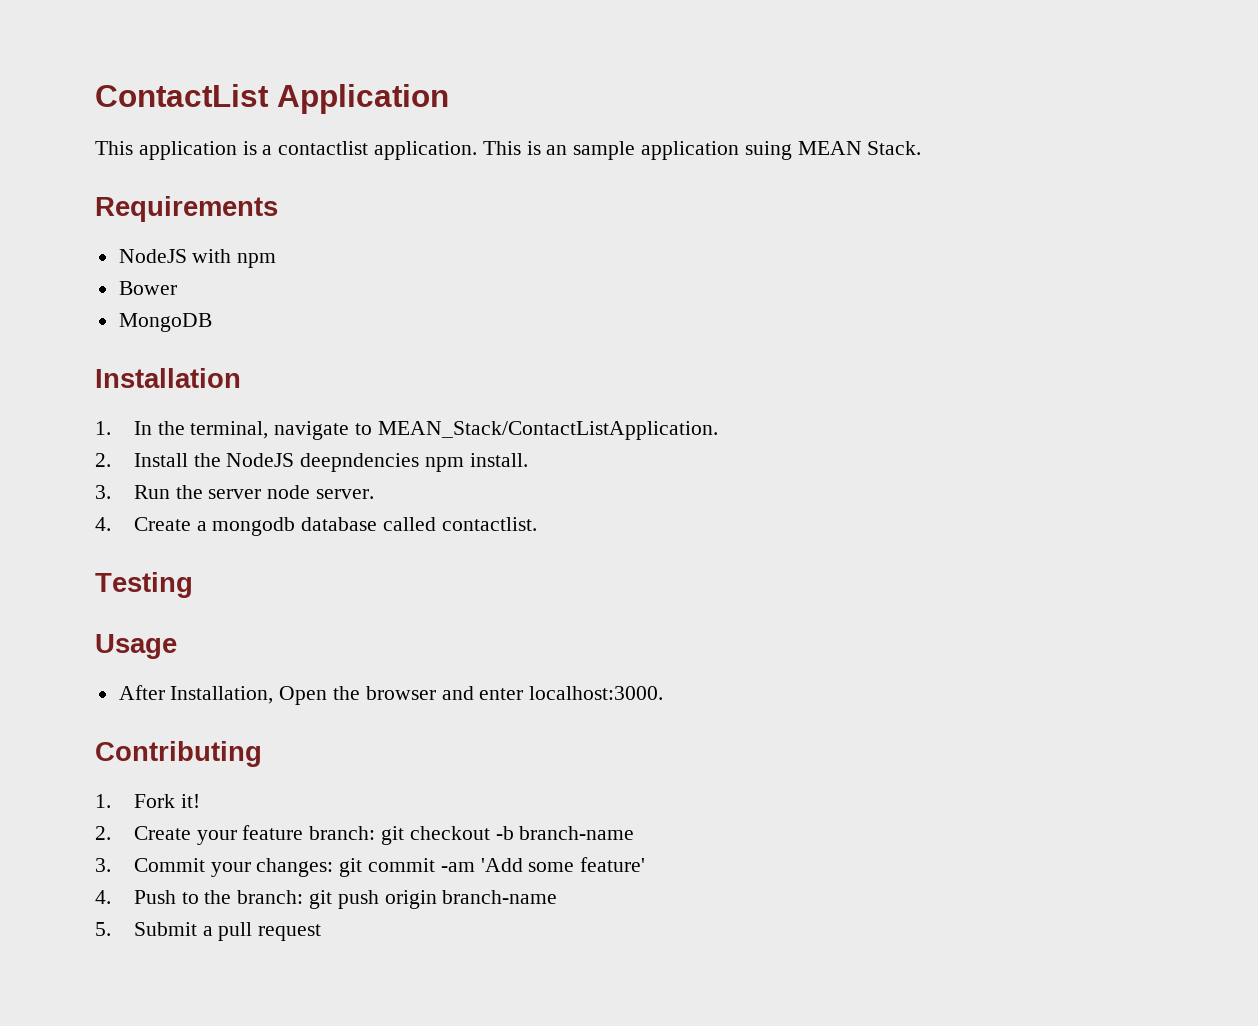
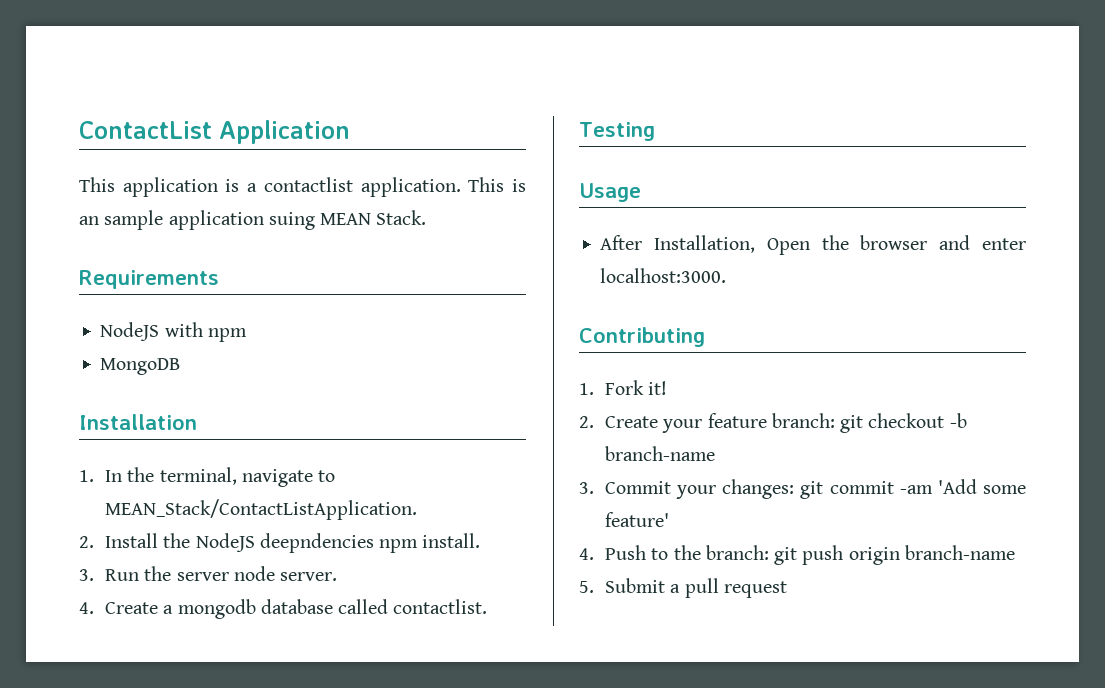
[118,281,177,295] // Bower -> (247, 335) none

